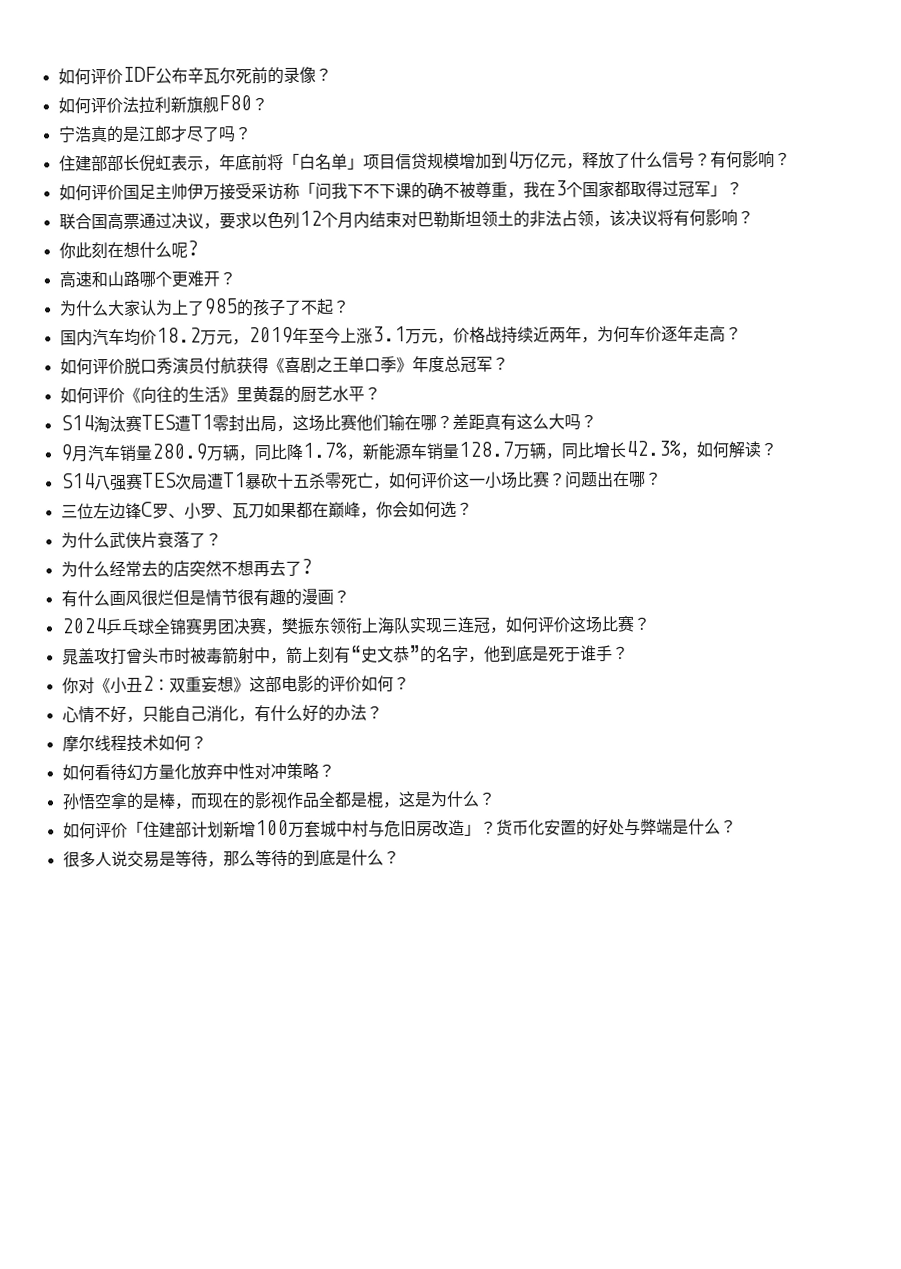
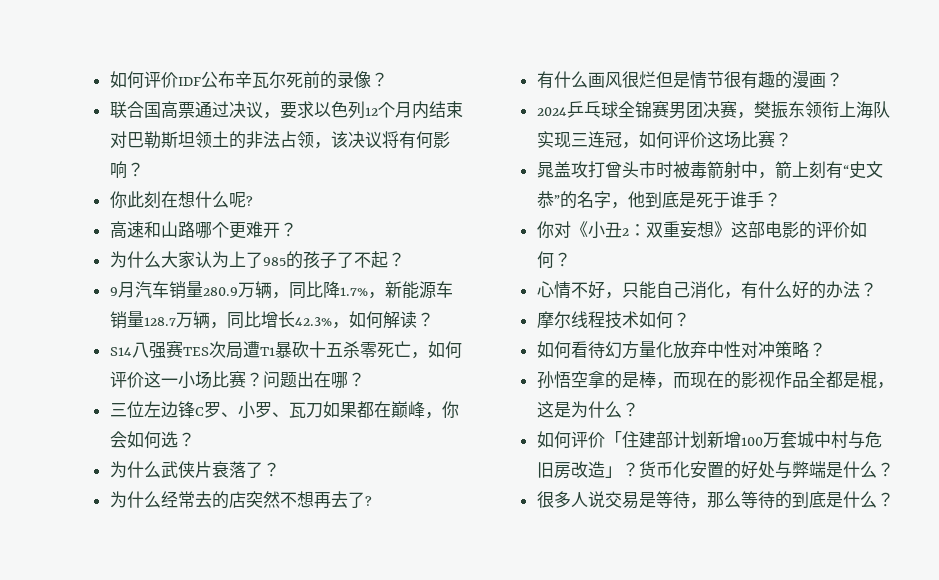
[57,95,268,114] [57,125,252,144] [58,151,791,172] [58,180,743,201] // 如何评价法拉利新旗舰F80？ // 宁浩真的是江郎才尽了吗？ // 住建部部长倪虹表示，年底前将「白名单」项目信贷规模增加到4万亿元，释放了什么信号？有何影响？ // 如何评价国足主帅伊万接受采访称「问我下不下课的确不被尊重，我在3个国家都取得过冠军」？ -> (388, 79) none
[59,325,742,347] [59,355,509,375] [59,385,381,404] [59,413,597,434] // 国内汽车均价18.2万元，2019年至今上涨3.1万元，价格战持续近两年，为何车价逐年走高？ // 如何评价脱口秀演员付航获得《喜剧之王单口季》年度总冠军？ // 如何评价《向往的生活》里黄磊的厨艺水平？ // S14淘汰赛TES遭T1零封出局，这场比赛他们输在哪？差距真有这么大吗？ -> (405, 259) none

